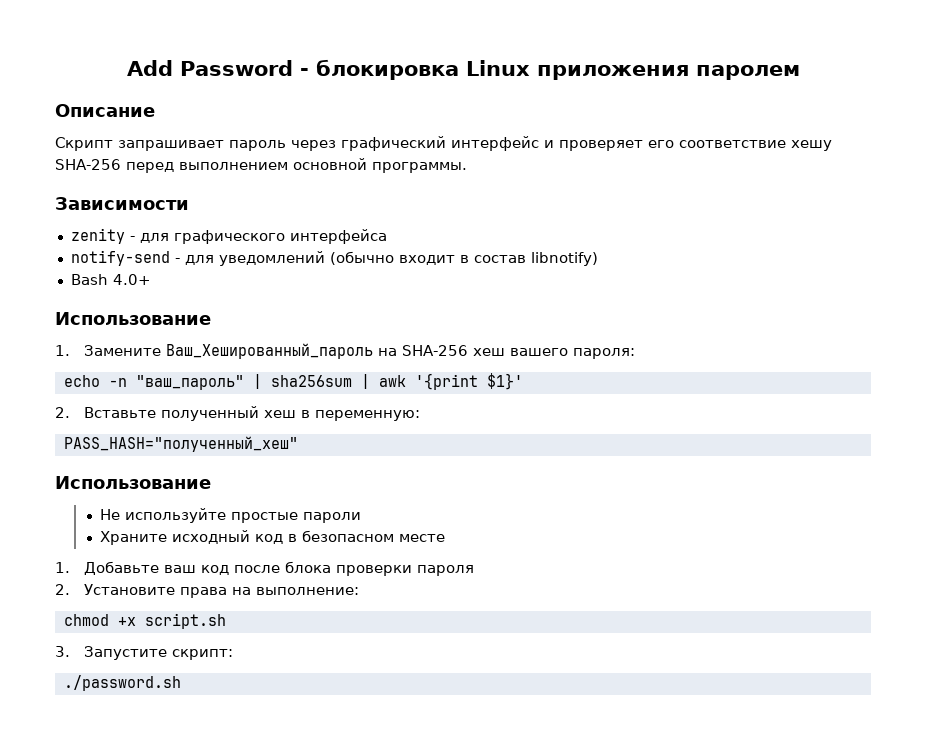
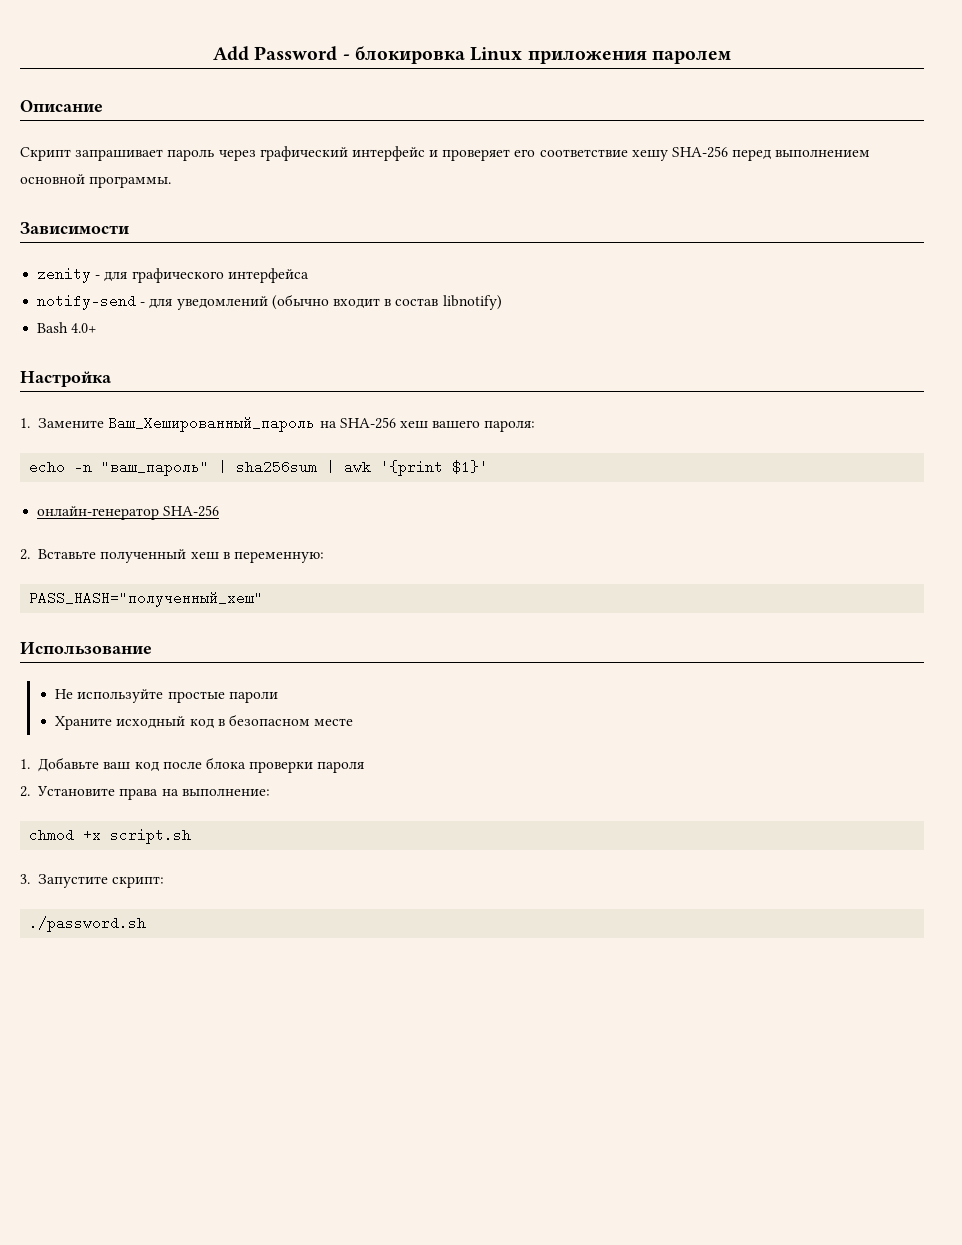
[55,312,211,325] Использование -> [20,371,112,387] Настройка
(523, 381) none -> [37,505,220,520] // онлайн-генератор SHA-256

